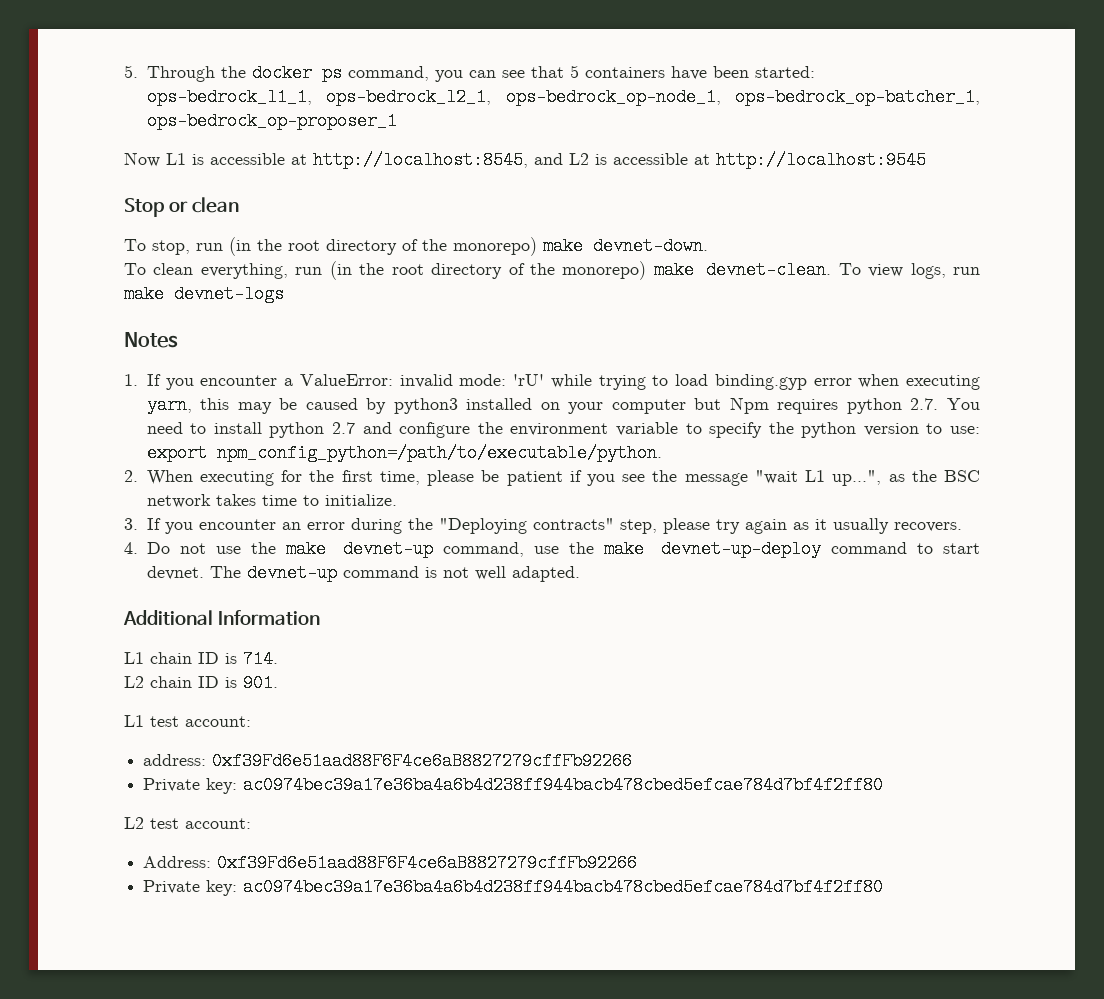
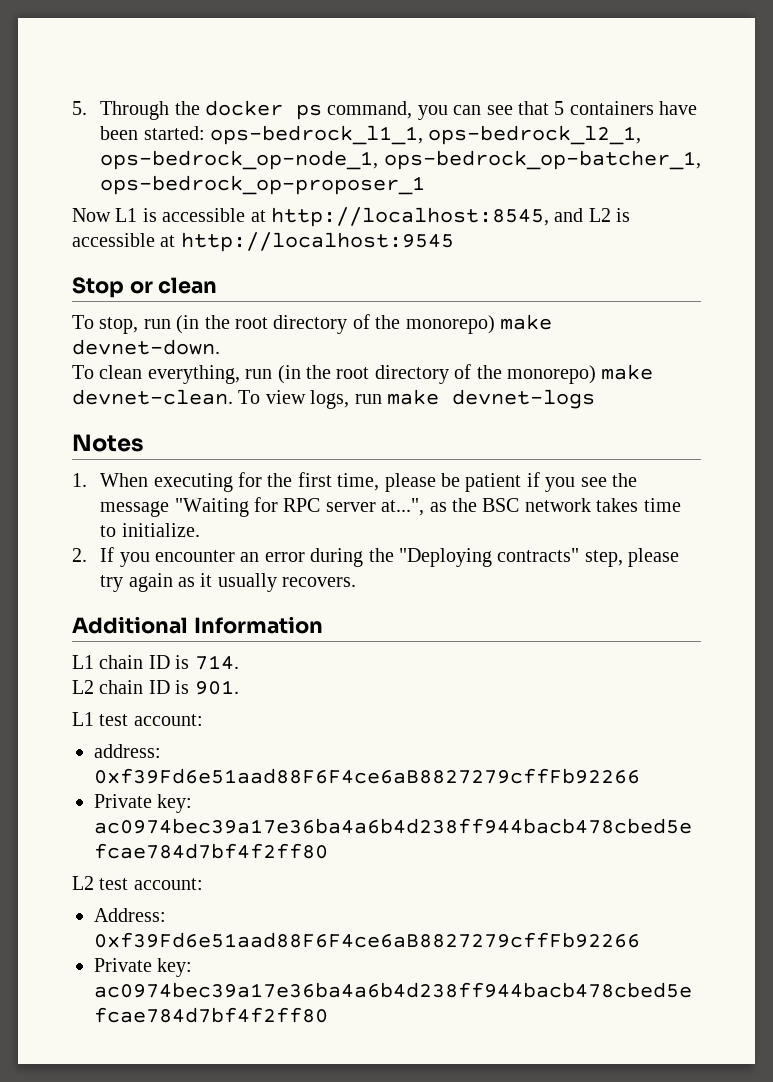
[146,374,980,390] [146,396,980,414] [146,422,980,438] [146,444,662,462] [124,470,138,482] If you encounter a ValueError: invalid mode: 'rU' while trying to load binding.gyp error when executing yarn, this may be caused by python3 installed on your computer but Npm requires python 2.7. You need to install python 2.7 and configure the environment variable to specify the python version to use: export npm_config_python=/path/to/executable/python. // 2. -> (87, 480) none
[754,470,882,486] "wait L1 up...", -> [174,497,425,517] "Waiting for RPC server at...",
[124,518,138,530] 3. -> [72,548,87,562] 2.
[124,540,980,558] [146,564,580,582] // 4. Do not use the make devnet-up command, use the make devnet-up-deploy command to start devnet. The devnet-up command is not well adapted. -> (357, 582) none

